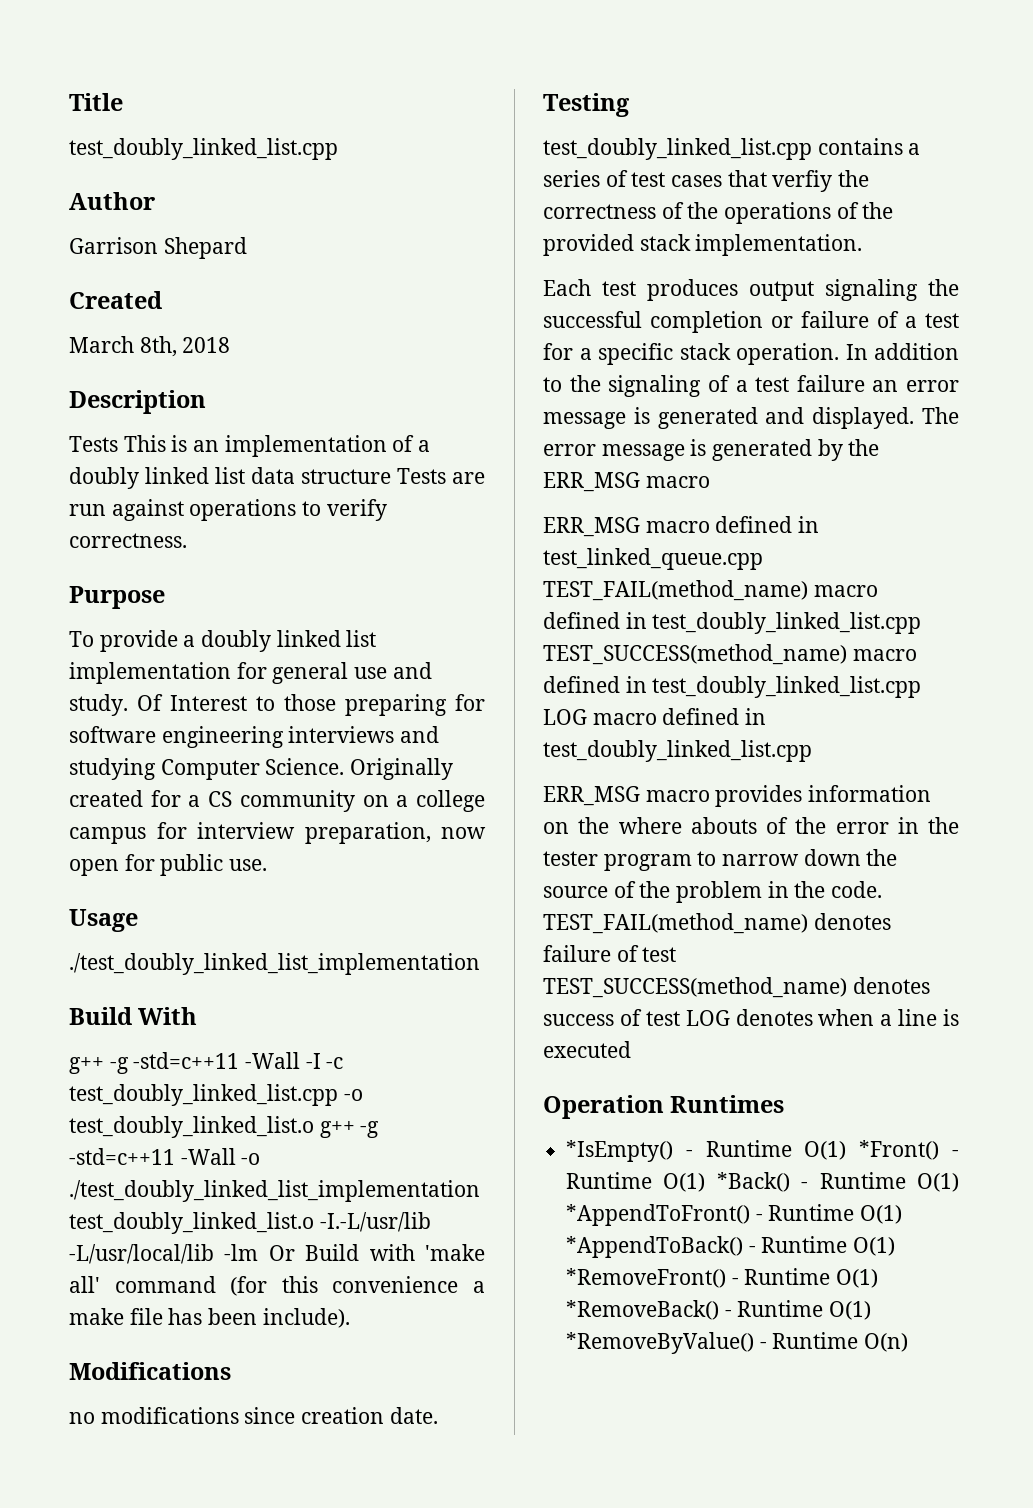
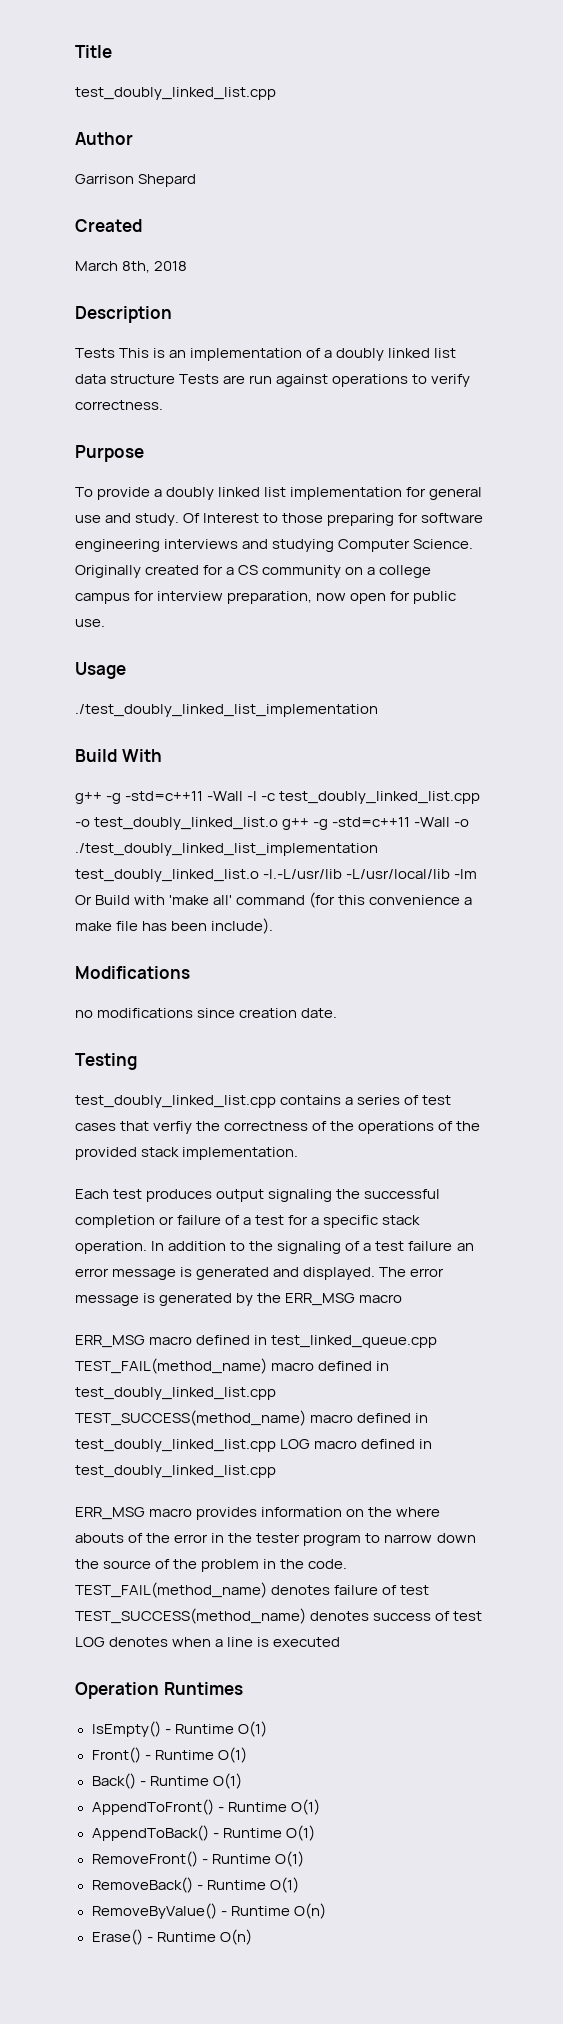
[566,1140,959,1162] [566,1172,959,1192] [566,1204,903,1226] [566,1236,896,1258] [566,1268,879,1288] [566,1300,872,1320] [566,1332,909,1354] *IsEmpty() - Runtime O(1) *Front() - Runtime O(1) *Back() - Runtime O(1) *AppendToFront() - Runtime O(1) *AppendToBack() - Runtime O(1) *RemoveFront() - Runtime O(1) *RemoveBack() - Runtime O(1) *RemoveByValue() - Runtime O(n) -> [91,1721,267,1737] [91,1747,247,1763] [91,1773,242,1789] [91,1799,320,1815] [91,1825,315,1841] [91,1851,304,1867] [91,1877,299,1893] [91,1903,326,1919] [91,1929,252,1945] IsEmpty() - Runtime O(1) // Front() - Runtime O(1) // Back() - Runtime O(1) // AppendToFront() - Runtime O(1) // AppendToBack() - Runtime O(1) // RemoveFront() - Runtime O(1) // RemoveBack() - Runtime O(1) // RemoveByValue() - Runtime O(n) // Erase() - Runtime O(n)

